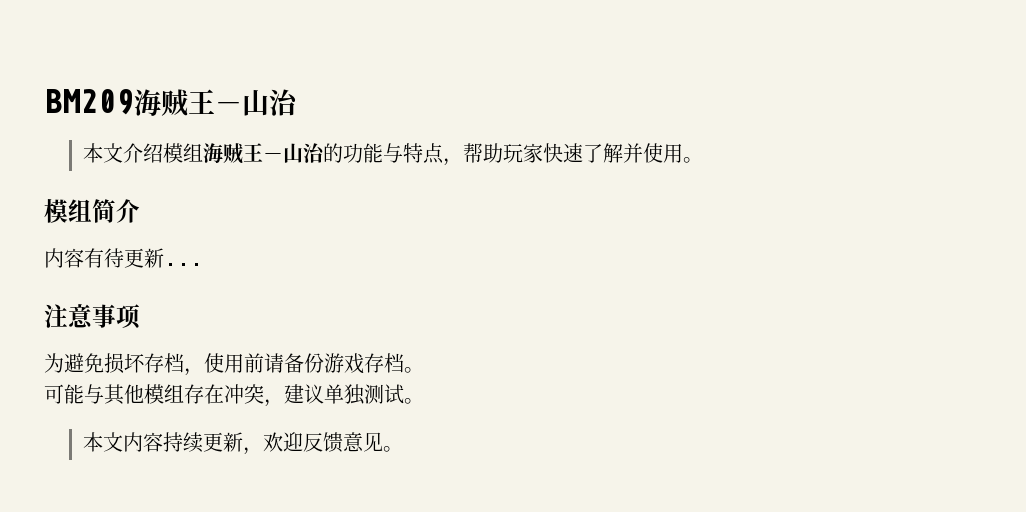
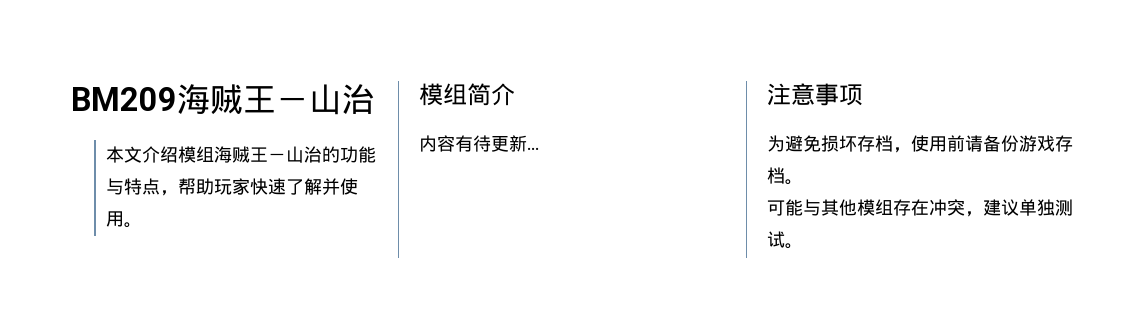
[83,432,404,455] // 本文内容持续更新，欢迎反馈意见。 -> (803, 246) none

